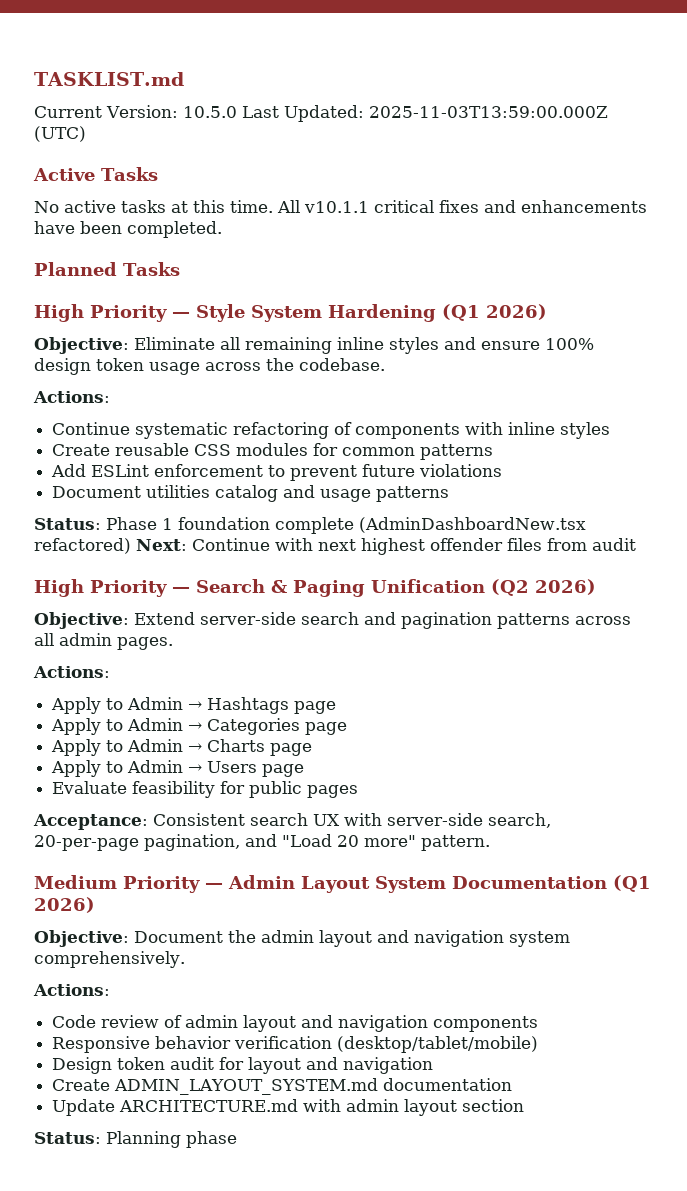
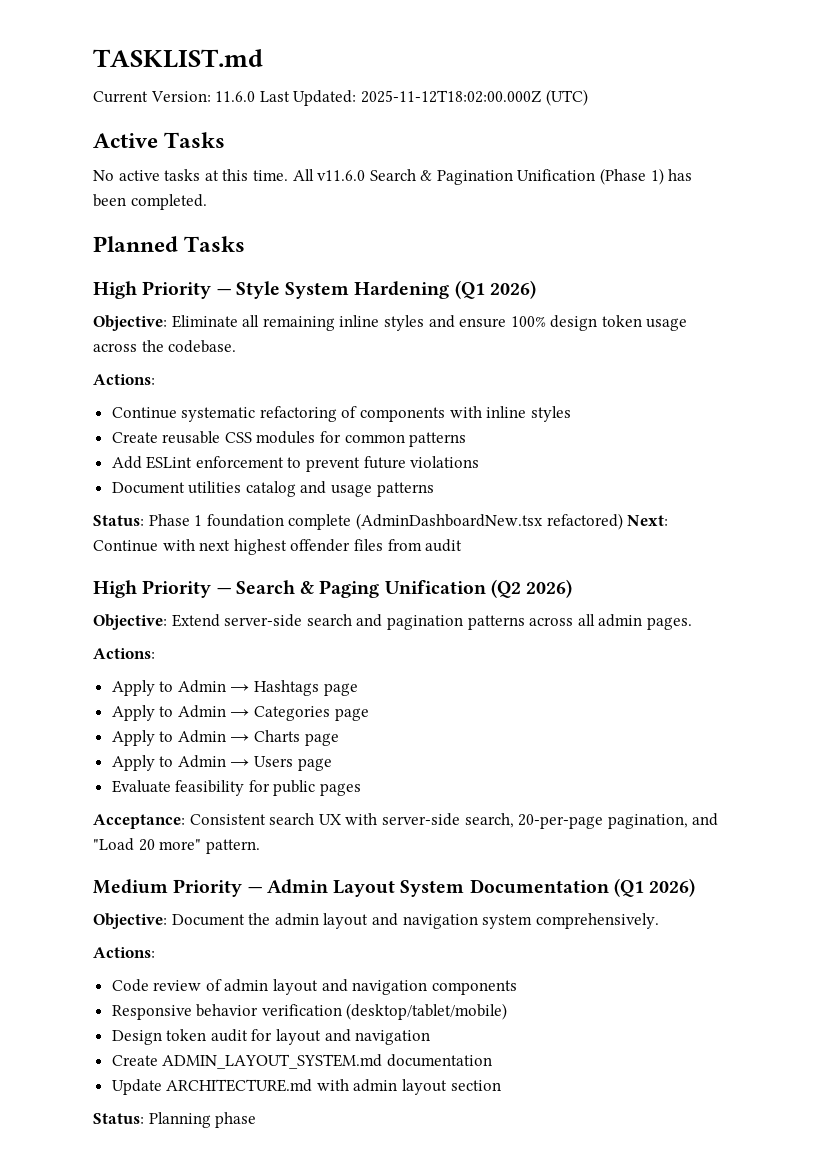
[182,106,237,118] 10.5.0 -> [215,91,256,102] 11.6.0
[368,106,608,118] 2025-11-03T13:59:00.000Z -> [360,90,541,103] 2025-11-12T18:02:00.000Z
[304,200,647,213] [34,221,75,234] v10.1.1 critical fixes and enhancements have -> [317,168,693,185] v11.6.0 Search & Pagination Unification (Phase 1) has

